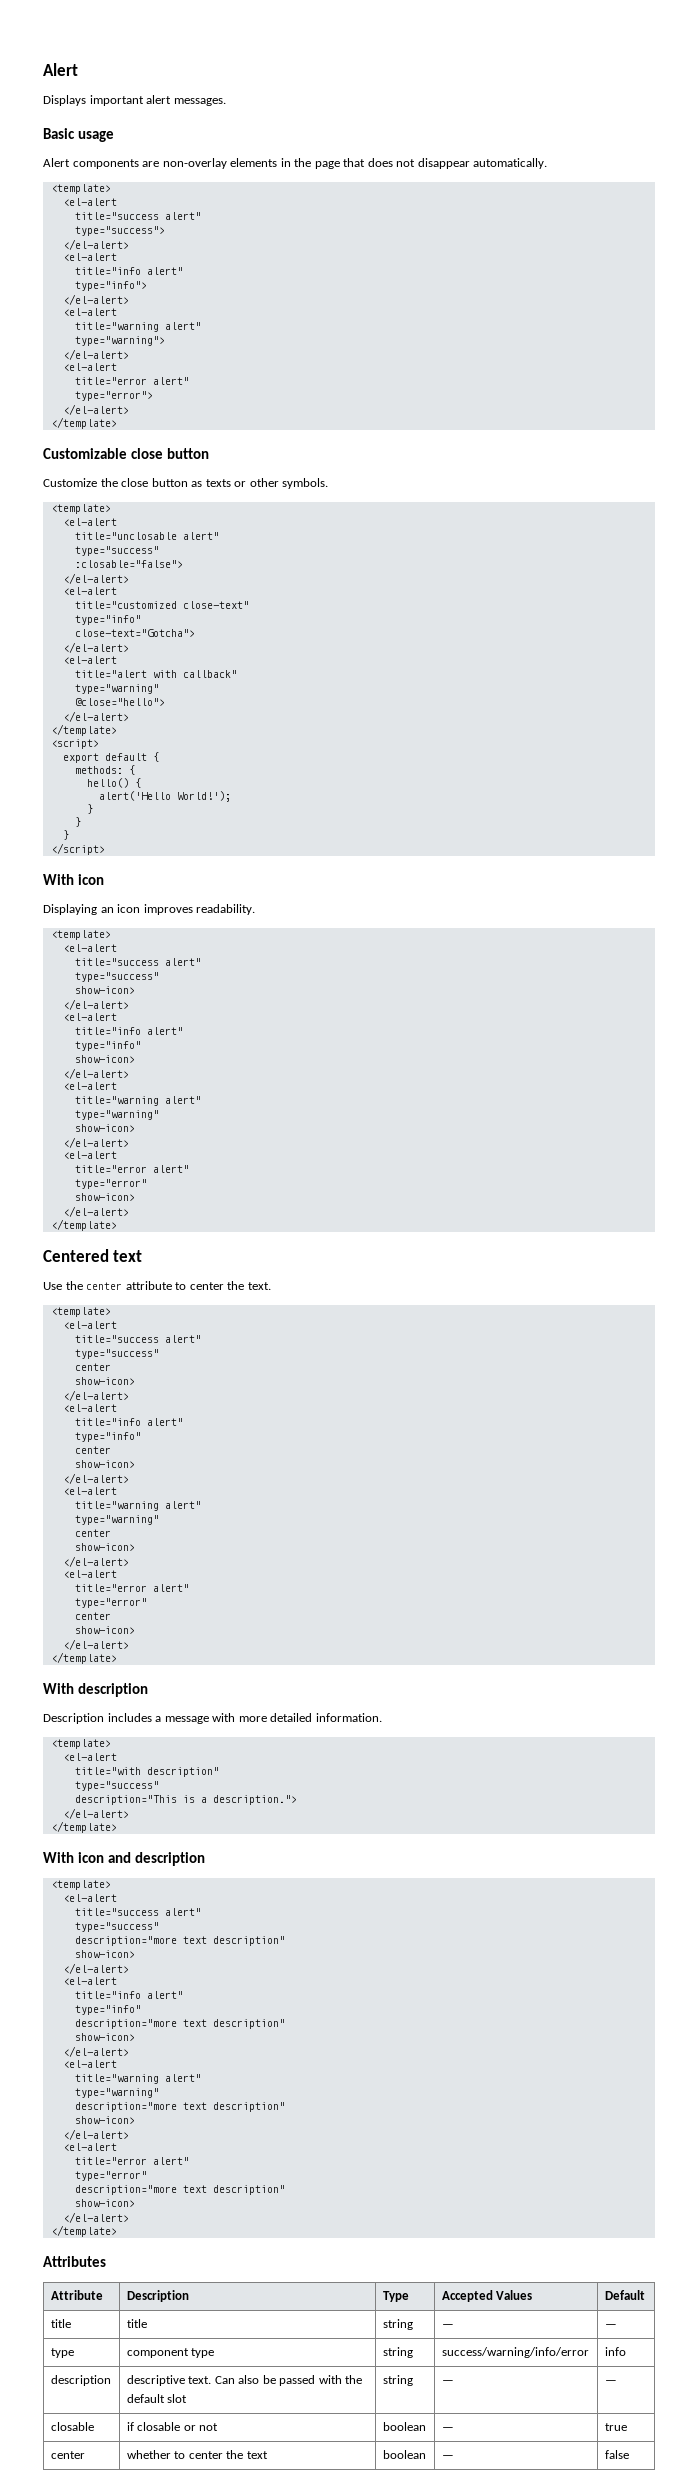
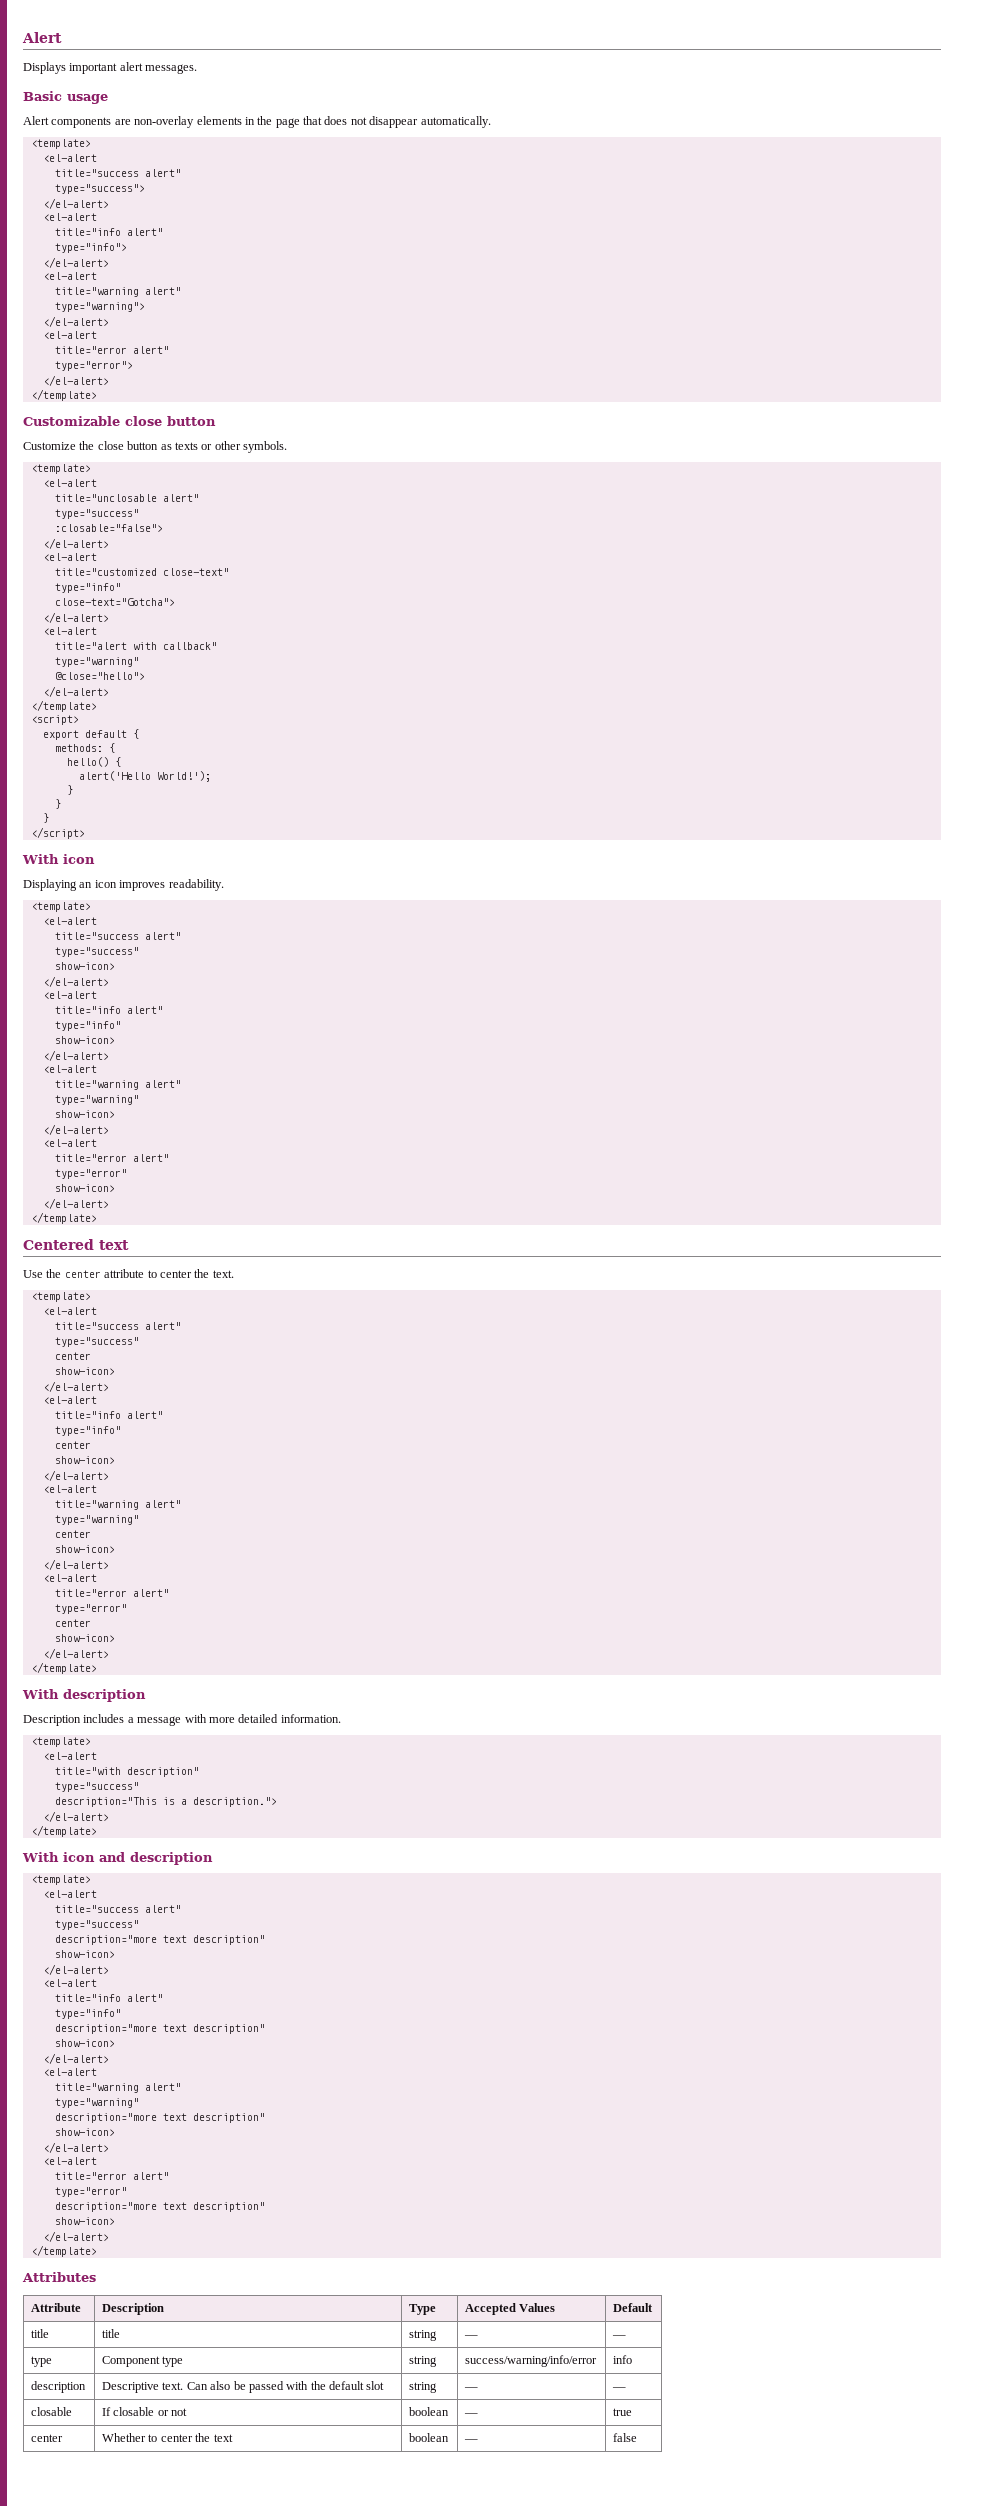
[126,2348,189,2358] component -> [102,2356,161,2367] Component
[126,2375,185,2386] descriptive -> [102,2382,160,2393] Descriptive
[126,2422,134,2431] if -> [102,2407,112,2416] If
[126,2450,171,2459] whether -> [102,2433,147,2442] Whether

